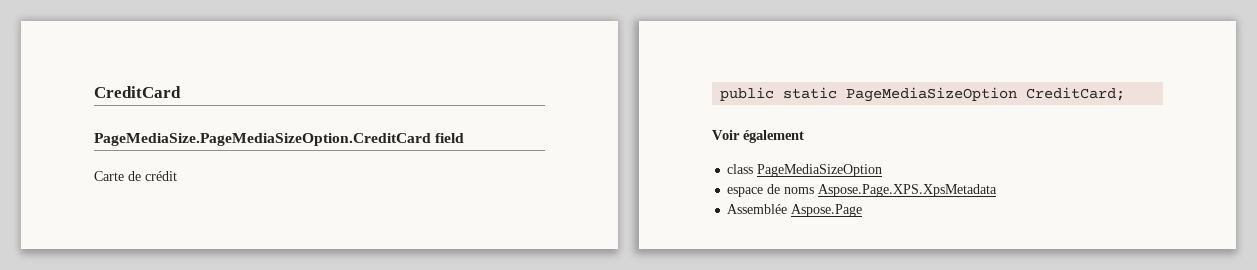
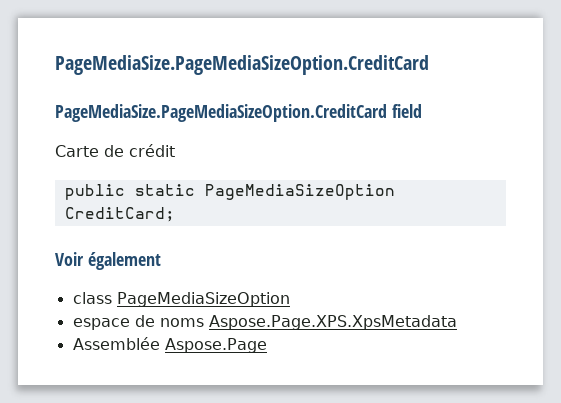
[94,86,181,98] CreditCard -> [55,55,429,75] PageMediaSize.PageMediaSizeOption.CreditCard

